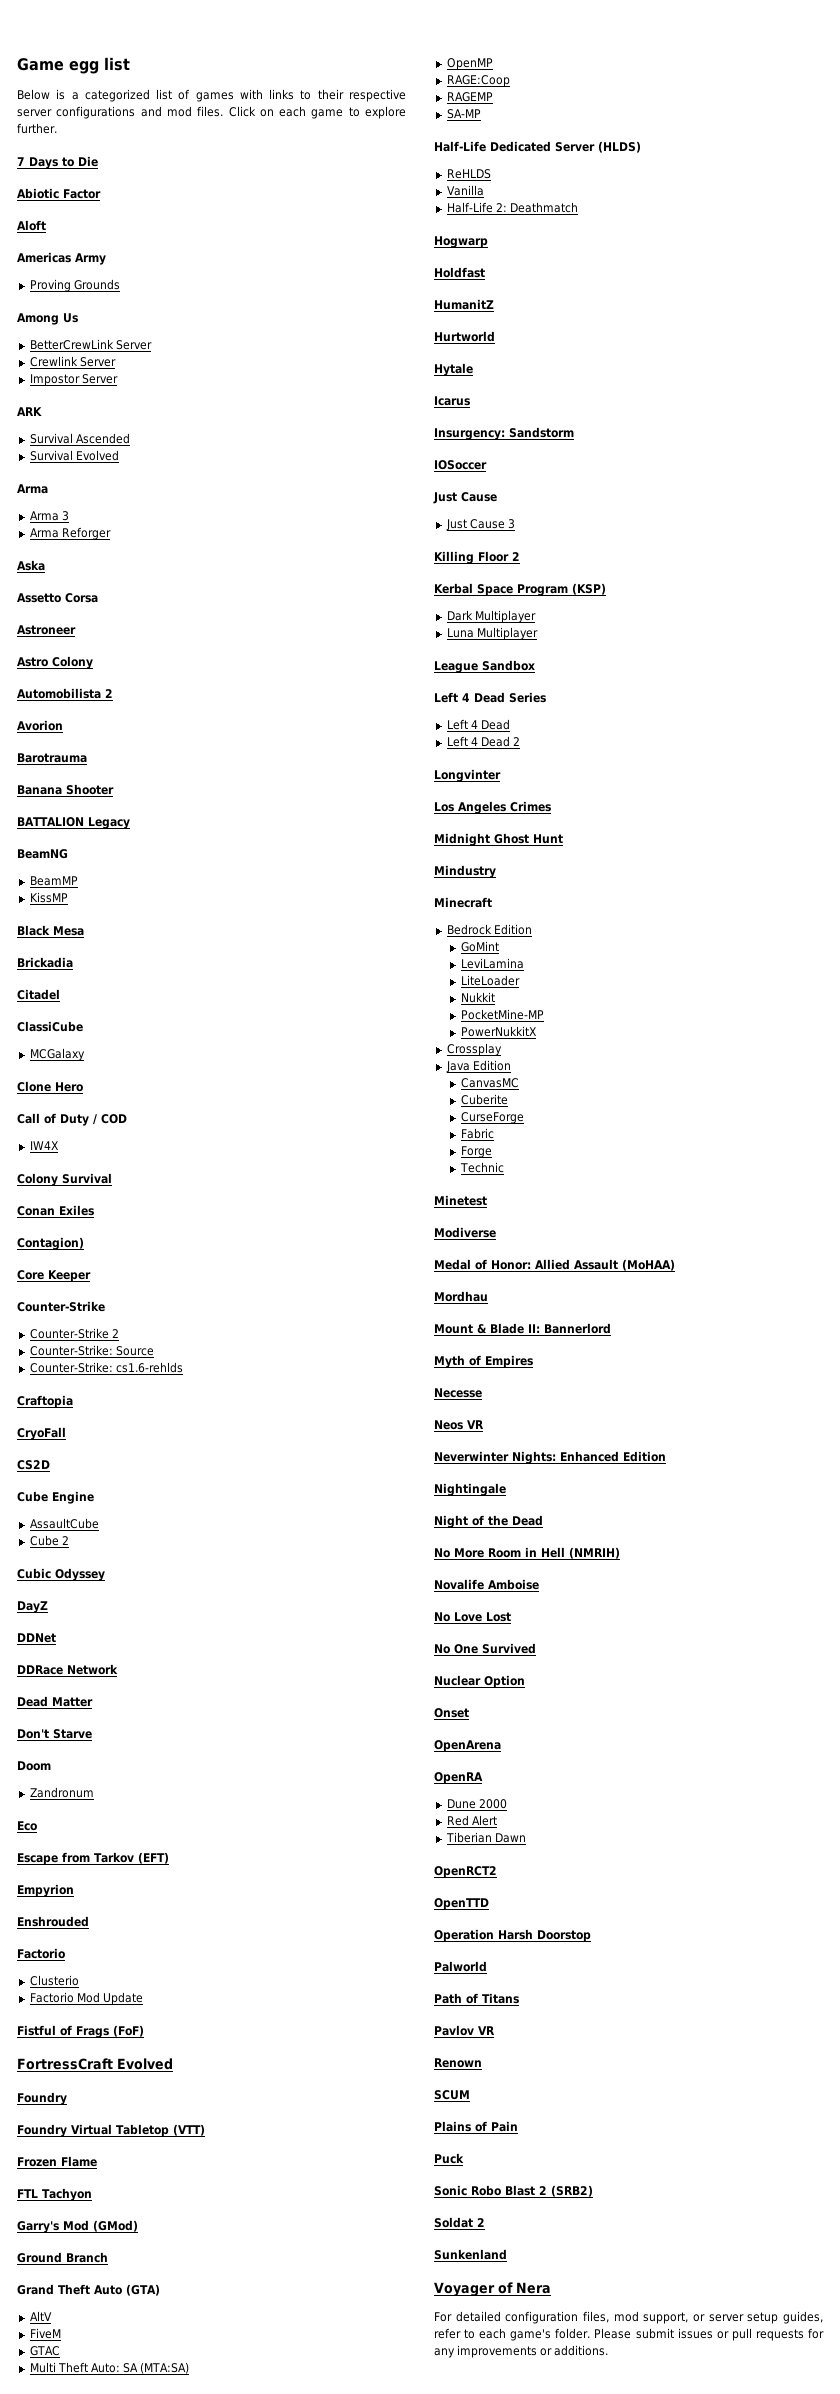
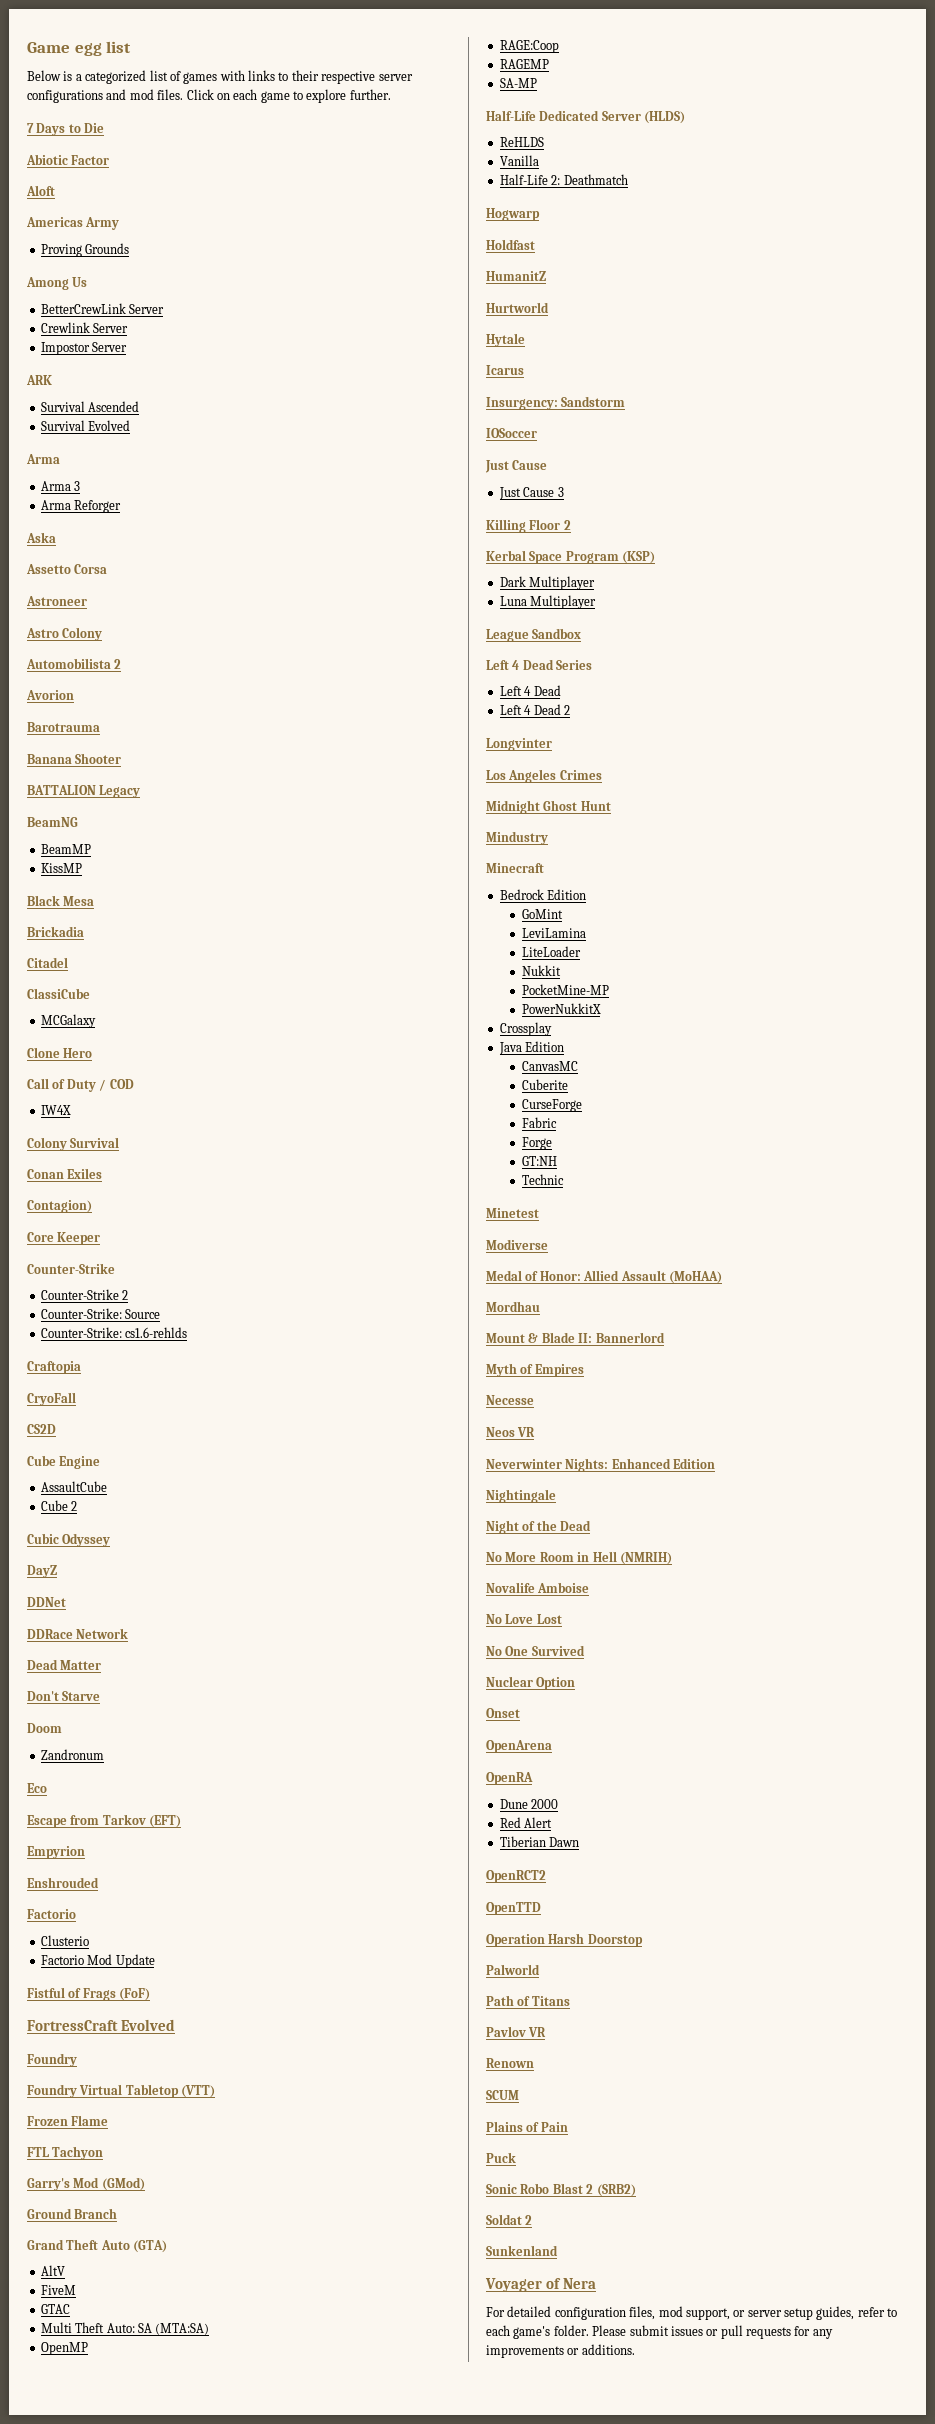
(492, 1152) none -> [521,1156,557,1166] // GT:NH

